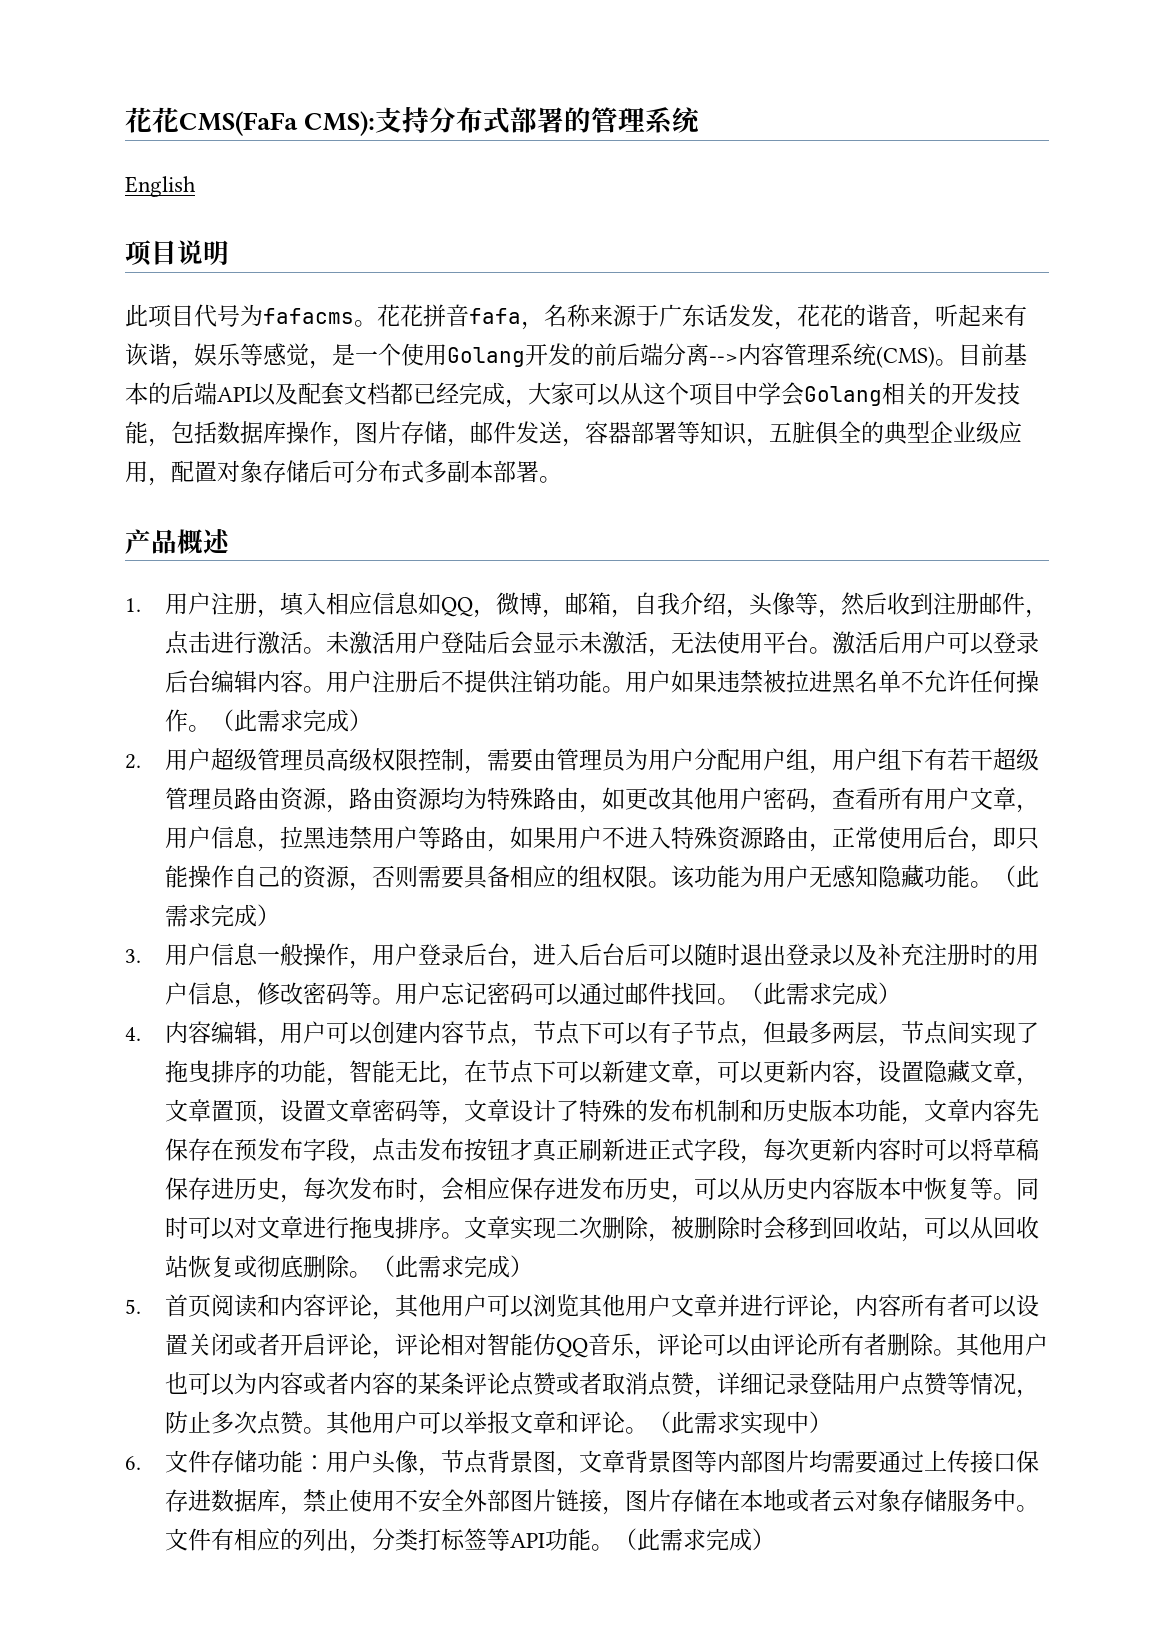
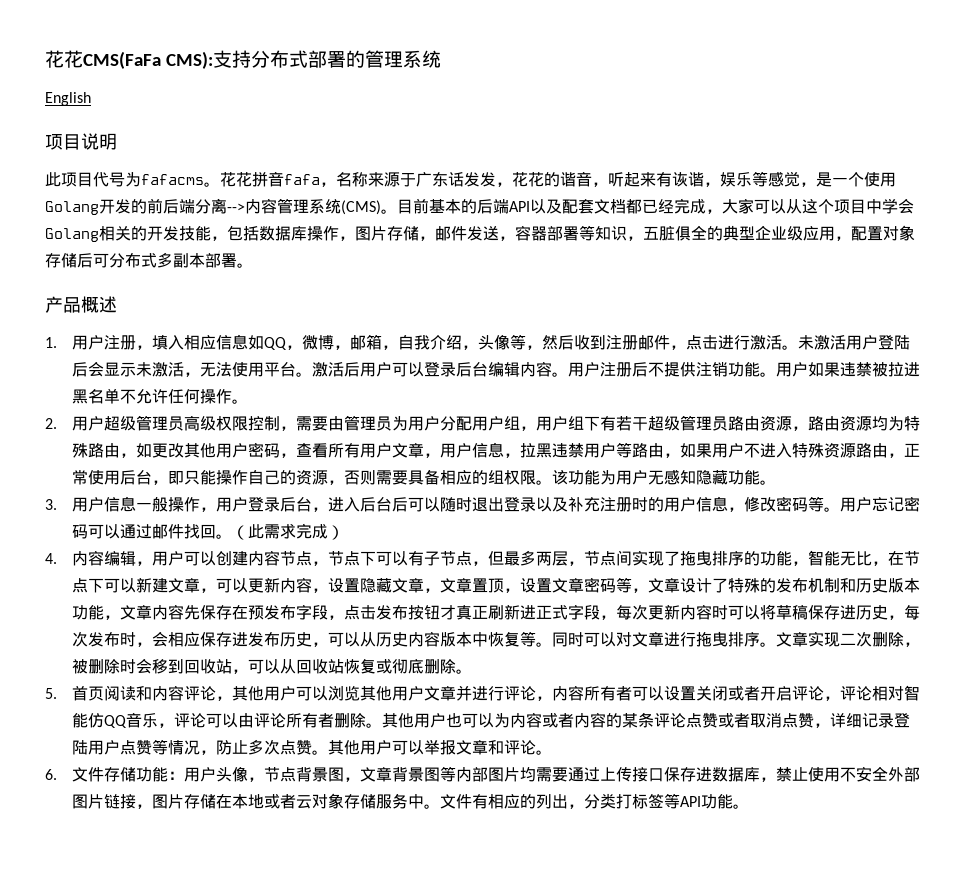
[210,709,372,732] （此需求完成） -> (248, 401) none
[992,865,1039,888] [164,904,280,927] （此需求完成） -> (776, 482) none
[371,1255,533,1278] （此需求完成） -> (472, 671) none
[647,1411,832,1435] （此需求实现中） -> (552, 752) none
[613,1528,775,1551] （此需求完成） -> (749, 806) none

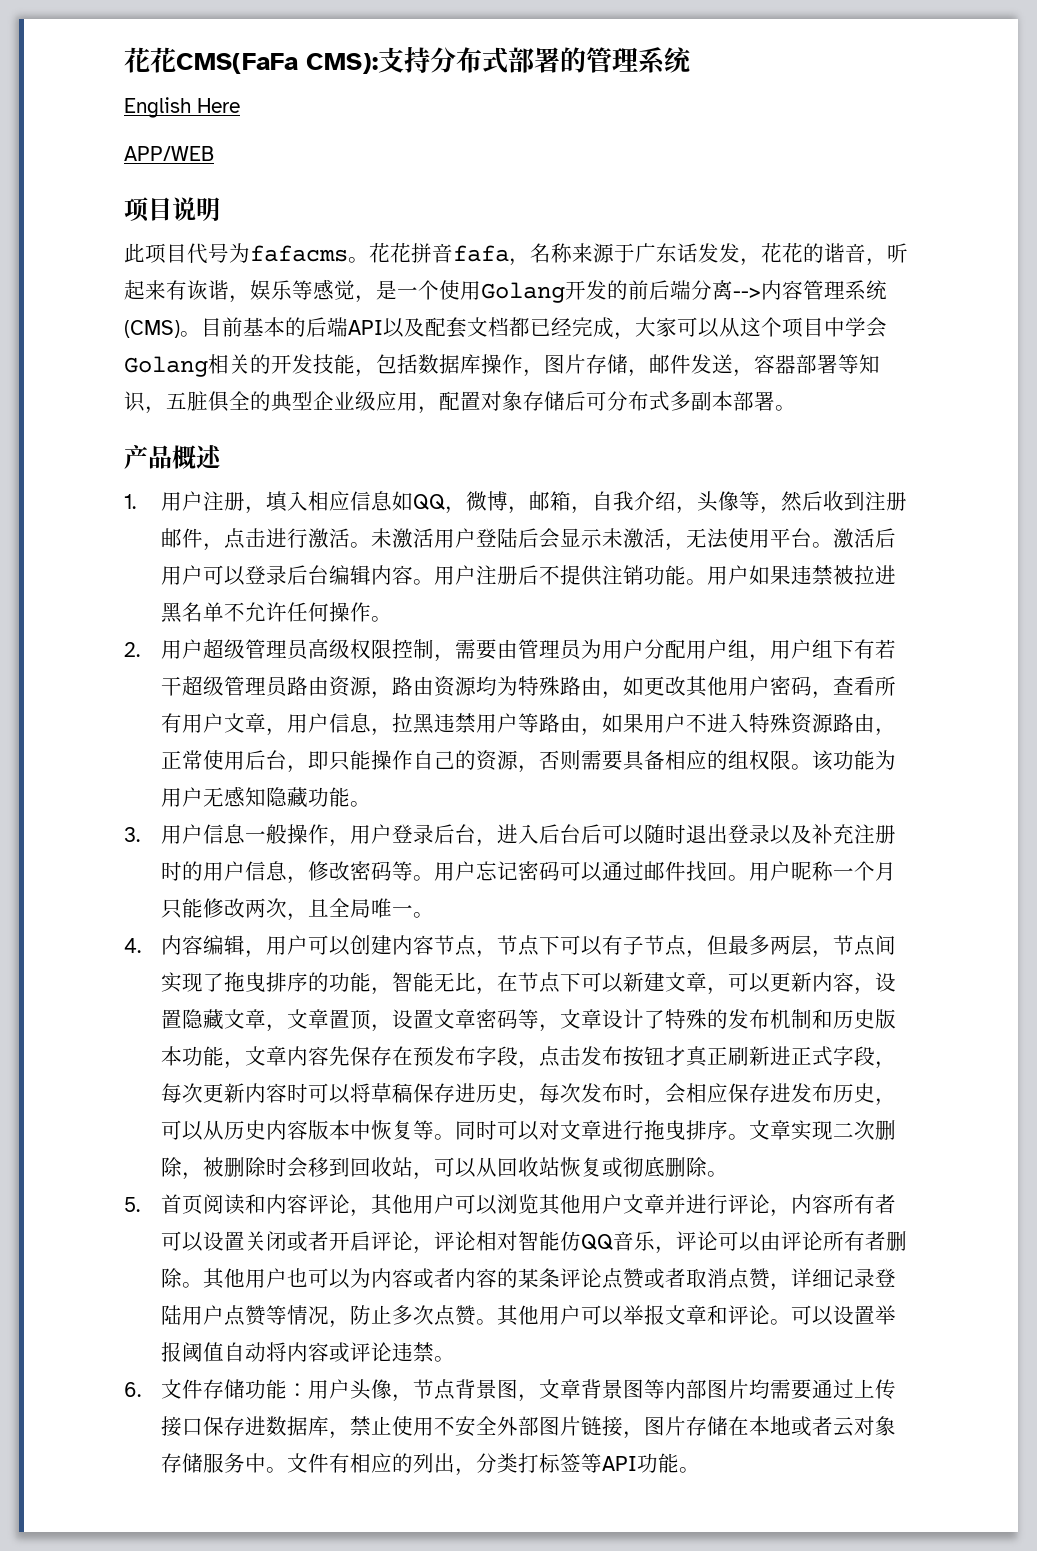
(91, 99) none -> [197,98,240,113] [124,146,214,161] Here // APP/WEB
[231,523,344,540] （此需求完成） -> [749,861,897,881] [161,898,435,921] 用户昵称一个月只能修改两次，且全局唯一。
(552, 752) none -> [791,1305,897,1326] [161,1342,456,1363] 可以设置举报阈值自动将内容或评论违禁。

